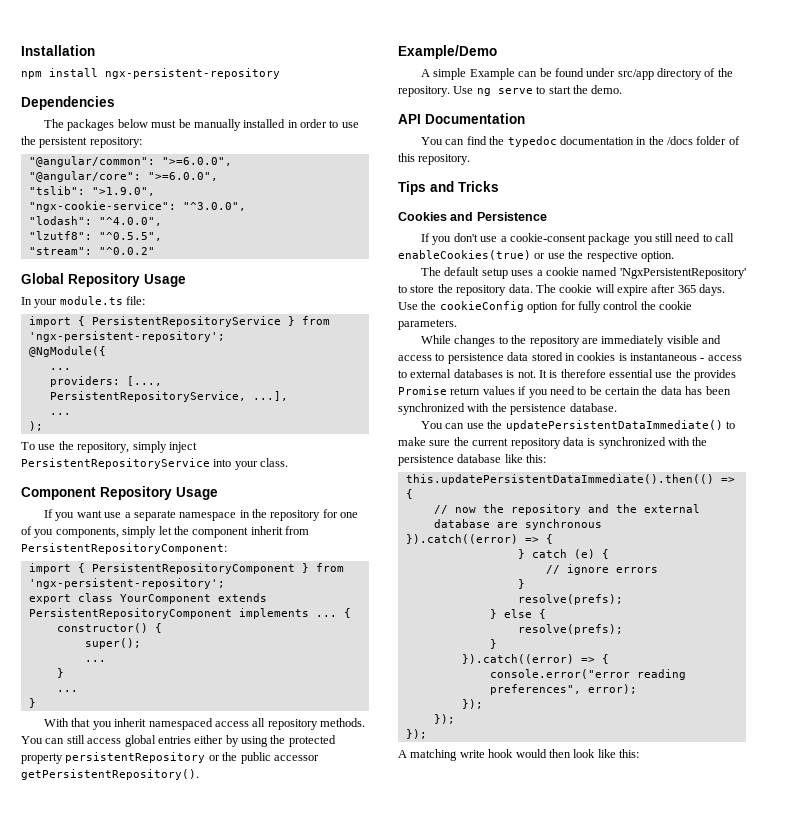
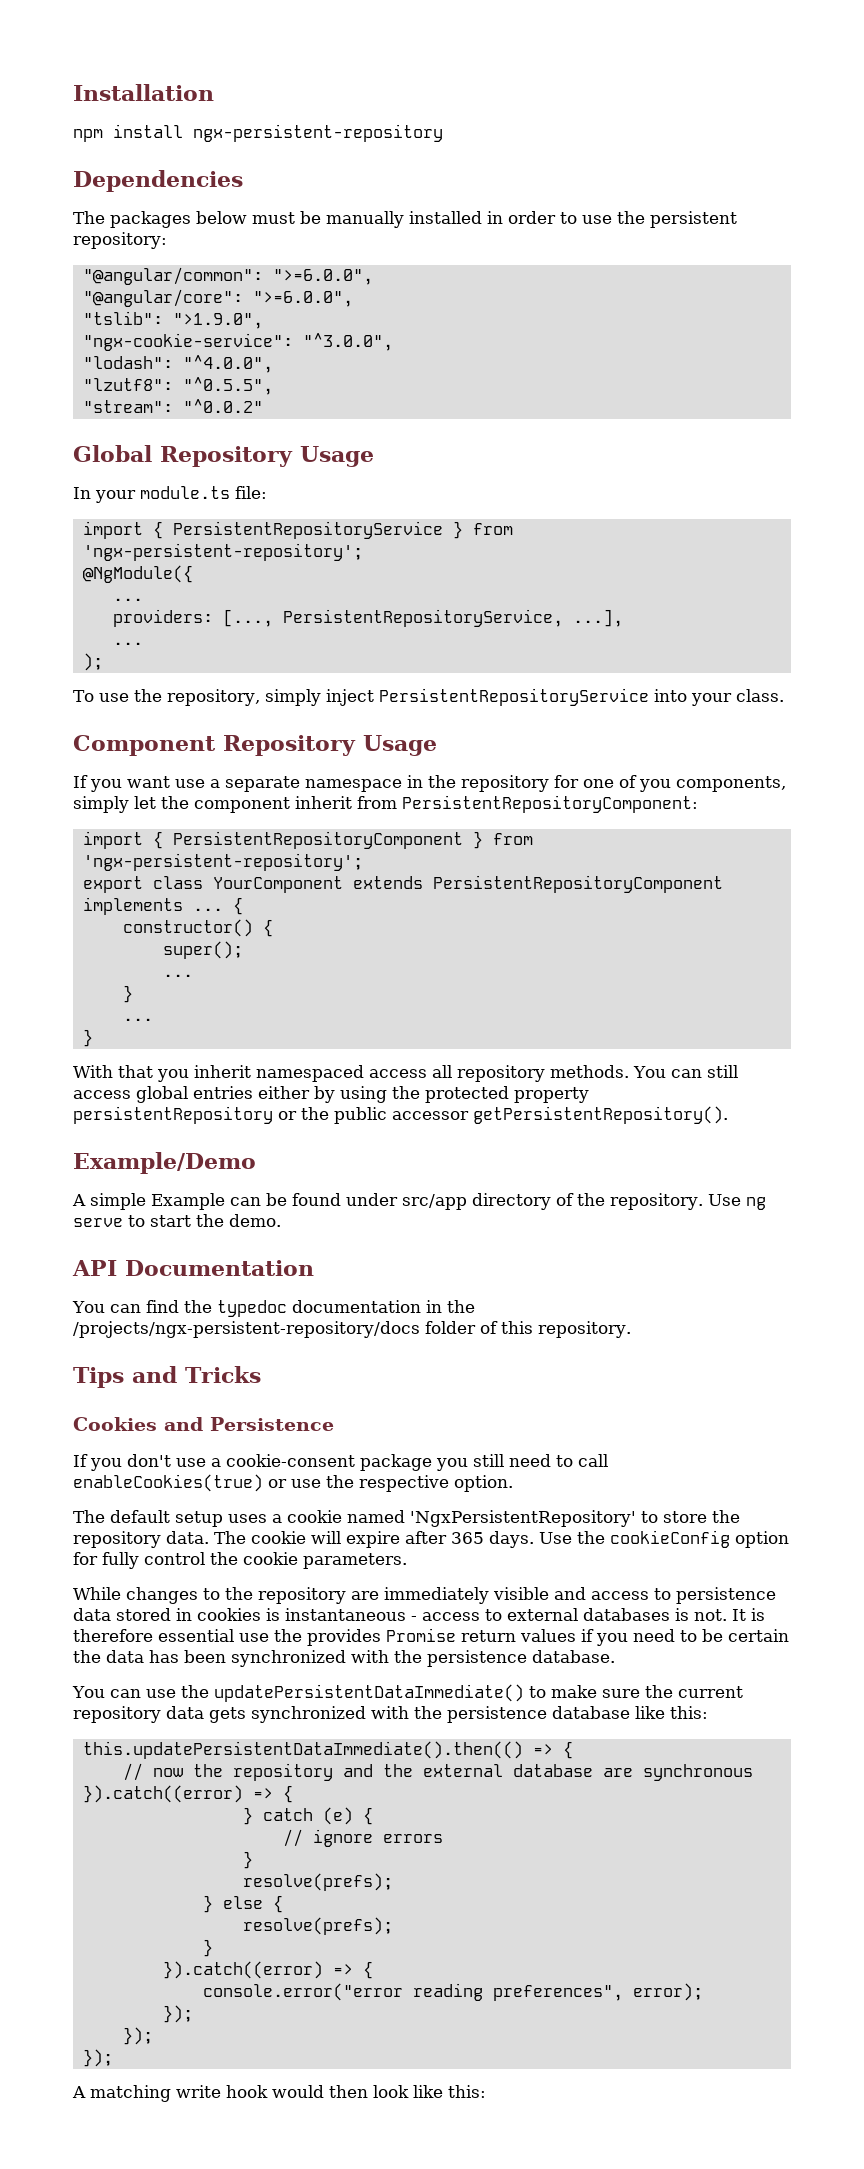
[667,136,694,145] /docs -> [73,1321,420,1338] /projects/ngx-persistent-repository/docs
[587,438,596,446] is -> [209,1707,246,1723] gets

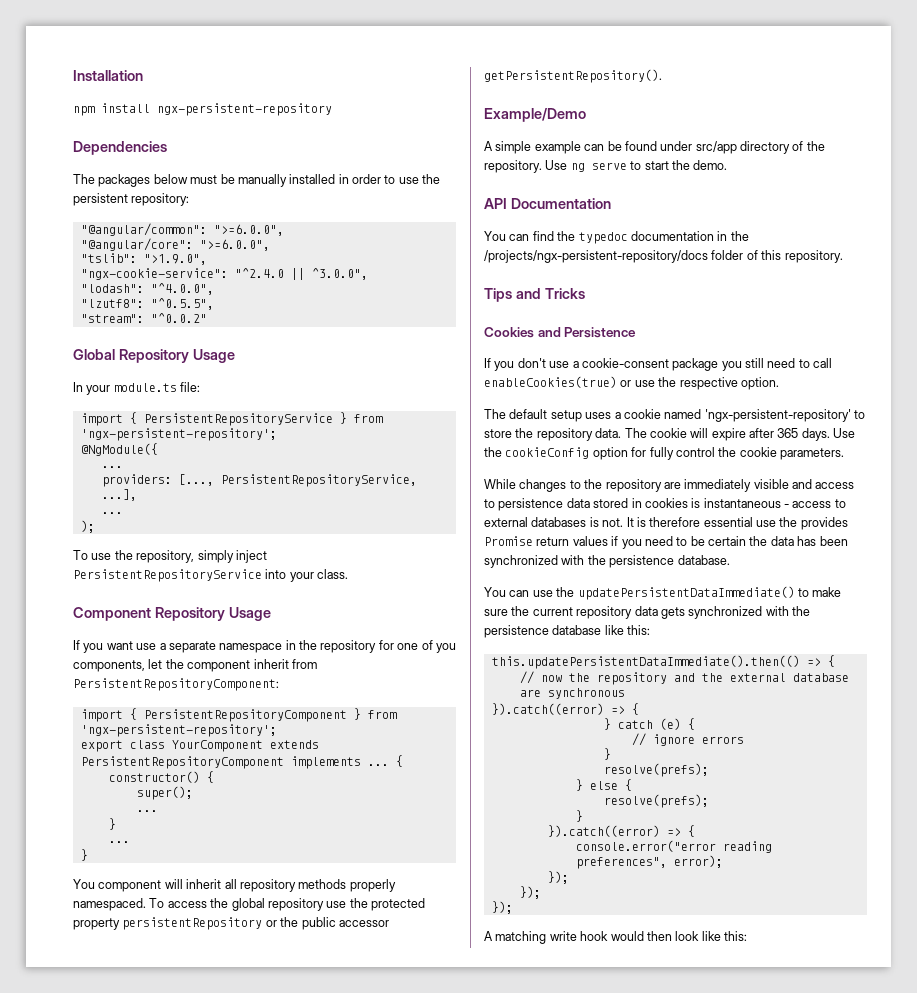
[302,333,393,351] "^3.0.0", -> [234,268,368,280] "^2.4.0 || ^3.0.0",
[73,796,129,813] simply -> (145, 666) none
[73,1065,738,1082] [73,1086,387,1103] With that you inherit namespaced access all repository methods. You can still access global entries either by using -> [73,879,396,892] [73,898,347,911] You component will inherit all repository methods properly namespaced. To access the global repository use
[151,1193,225,1210] Example -> [534,141,581,154] example
[410,1510,636,1527] 'NgxPersistentRepository' -> [704,409,851,422] 'ngx-persistent-repository'

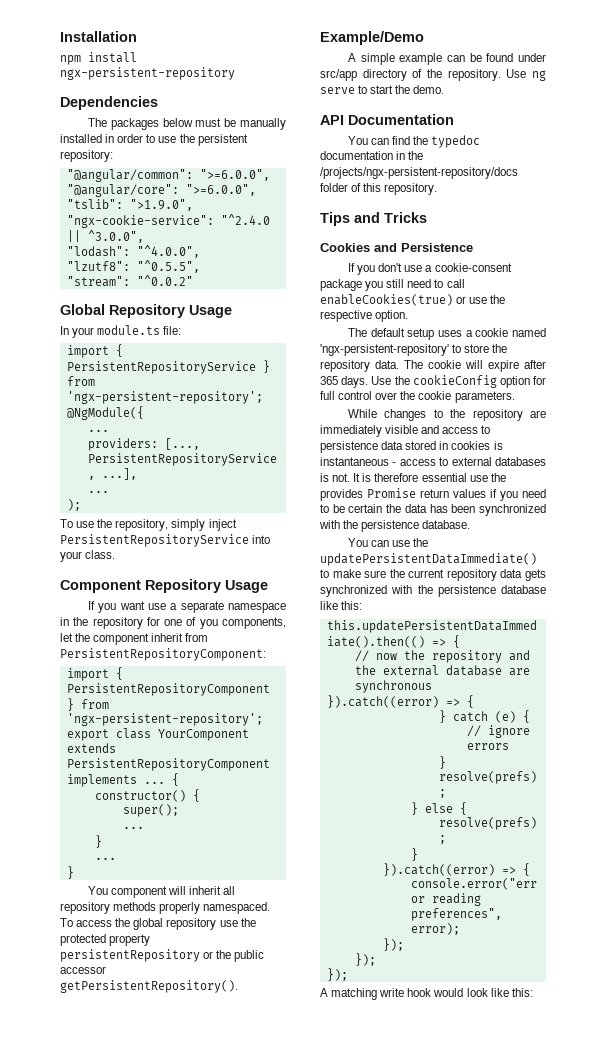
[649,447,715,460] fully control -> [320,391,398,400] full control over
[646,931,672,941] then -> (464, 992) none

